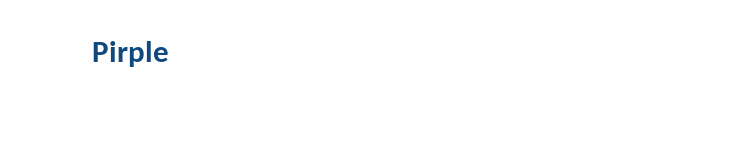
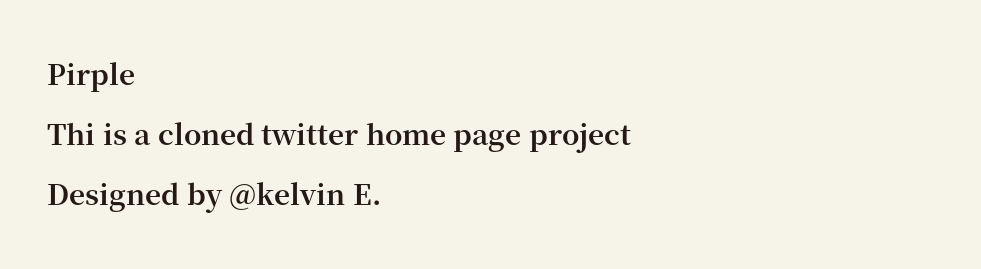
(169, 54) none -> [47,122,631,153] [47,182,381,213] // Thi is a cloned twitter home page project // Designed by @kelvin E.

